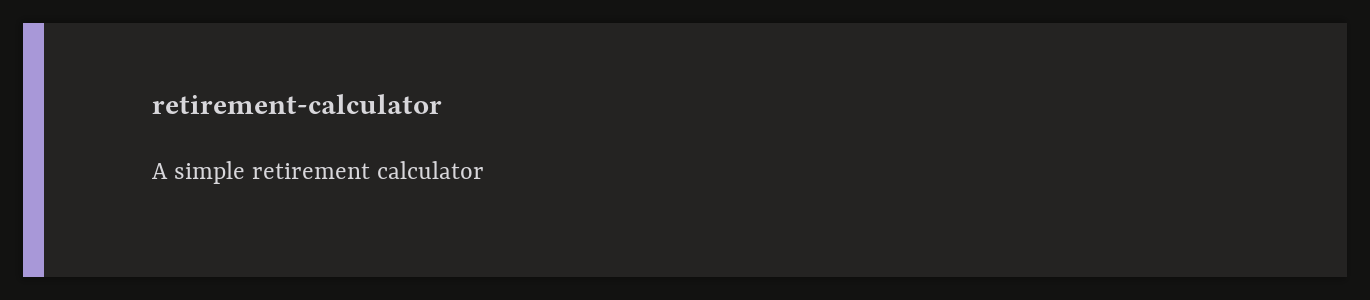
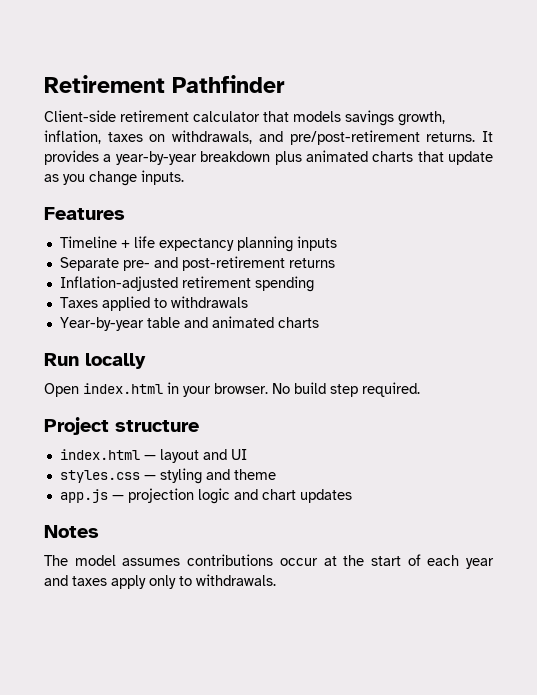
[152,94,442,114] [152,161,485,184] retirement-calculator // A simple retirement calculator -> [44,75,285,93] [44,110,445,126] [44,130,493,145] [44,150,493,165] [44,170,184,186] [44,207,125,220] [59,236,337,252] [59,256,335,271] [59,276,314,292] [59,296,248,311] [59,316,319,331] [44,353,146,369] [44,382,420,397] [44,417,199,435] [59,449,247,463] [59,468,276,484] [59,488,352,504] [44,525,99,538] [44,554,494,569] [44,574,276,589] Retirement Pathfinder // Client-side retirement calculator that models savings growth, inflation, taxes on withdrawals, and pre/post-retirement returns. It provides a year-by-year breakdown plus animated charts that update as you change inputs. // Features // Timeline + life expectancy planning inputs // Separate pre- and post-retirement returns // Inflation-adjusted retirement spending // Taxes applied to withdrawals // Year-by-year table and animated charts // Run locally // Open index.html in your browser. No build step required. // Project structure // index.html — layout and UI // styles.css — styling and theme // app.js — projection logic and chart updates // Notes // The model assumes contributions occur at the start of each year and taxes apply only to withdrawals.

